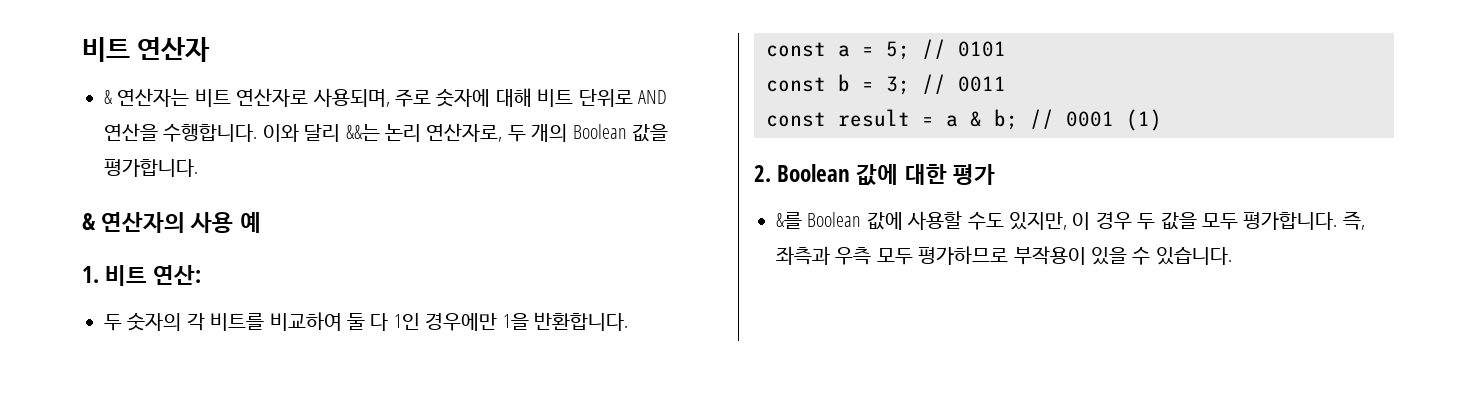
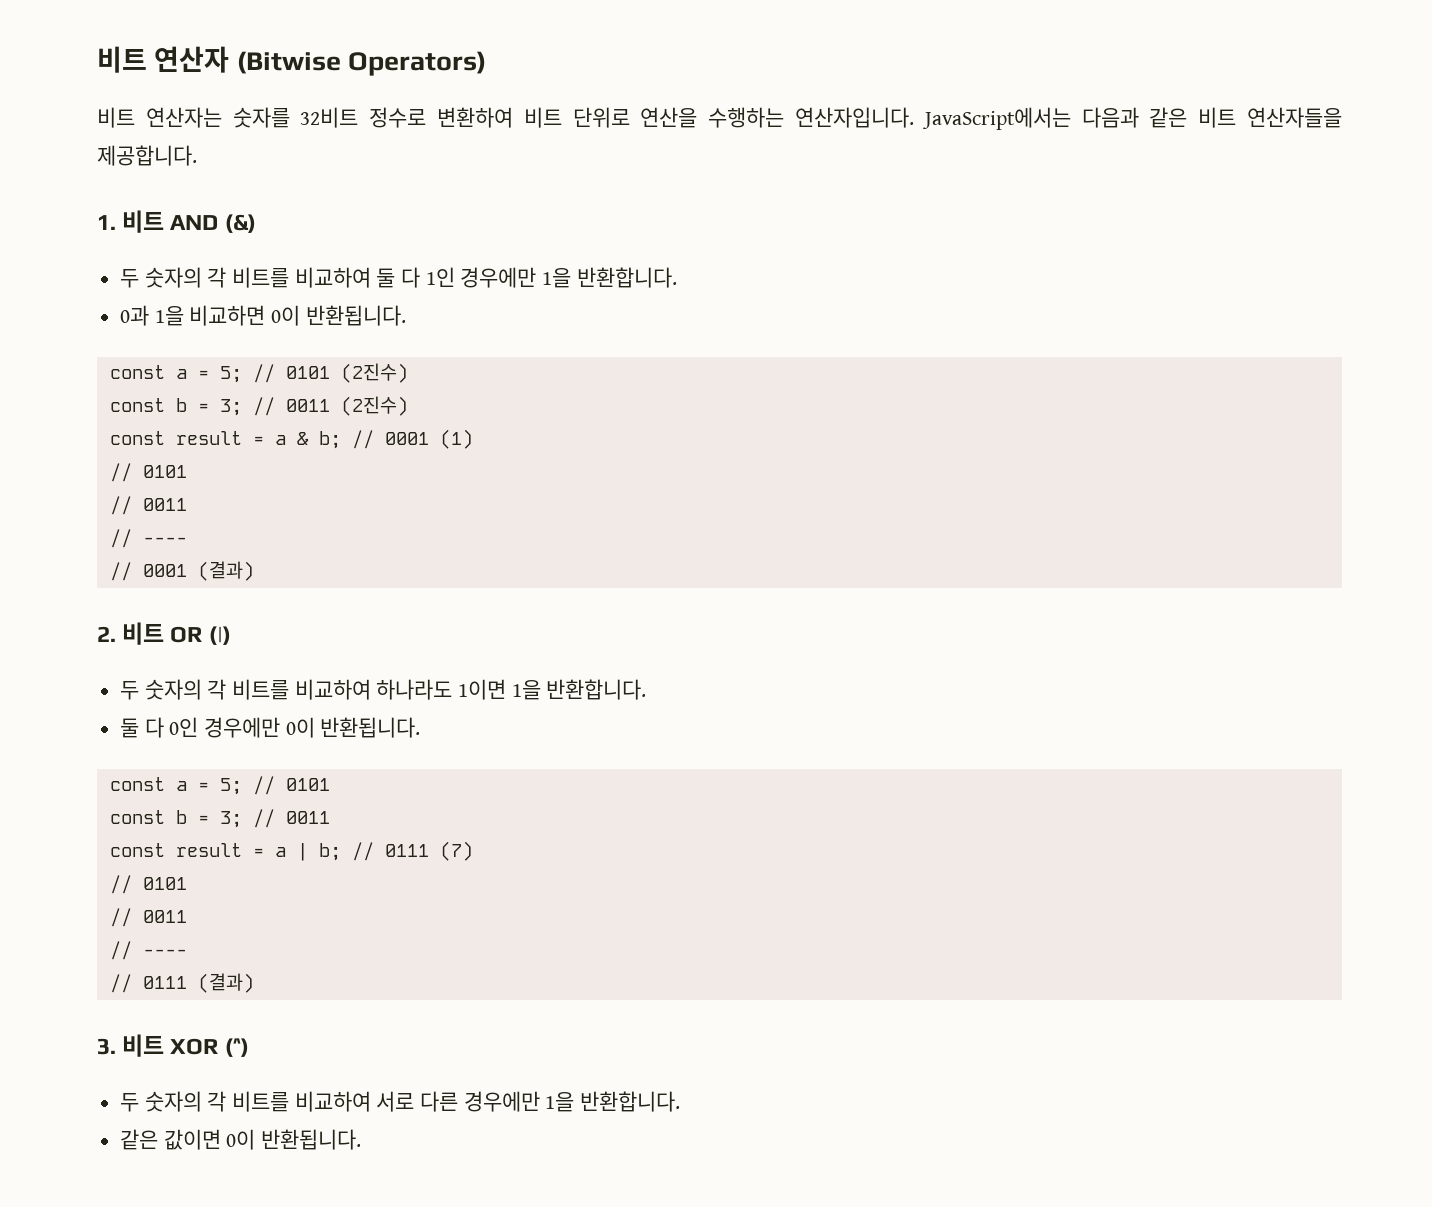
[104,88,667,107] [104,123,668,142] [104,159,198,177] [82,212,261,233] // & 연산자는 비트 연산자로 사용되며, 주로 숫자에 대해 비트 단위로 AND 연산을 수행합니다. 이와 달리 &&는 논리 연산자로, 두 개의 Boolean 값을 평가합니다. // & 연산자의 사용 예 -> [236,51,486,76] [97,107,1342,130] [97,145,197,166] (Bitwise Operators) // 비트 연산자는 숫자를 32비트 정수로 변환하여 비트 단위로 연산을 수행하는 연산자입니다. JavaScript에서는 다음과 같은 비트 연산자들을 제공합니다.
[153,265,202,285] 연산: -> [170,214,256,233] AND (&)
(628, 321) none -> [120,305,406,326] [109,363,408,383] [109,396,408,416] [109,429,473,449] [109,463,187,482] [109,496,187,515] [109,529,187,548] [109,561,254,581] [97,622,231,645] [120,679,647,700] [120,717,421,738] // 0과 1을 비교하면 0이 반환됩니다. // const a = 5; // 0101 (2진수) // const b = 3; // 0011 (2진수) // const result = a & b; // 0001 (1) // // 0101 // // 0011 // // ---- // // 0001 (결과) // 2. 비트 OR (|) // 두 숫자의 각 비트를 비교하여 하나라도 1이면 1을 반환합니다. // 둘 다 0인 경우에만 0이 반환됩니다.
[970,109,1162,131] [754,164,995,186] [776,211,1365,230] [776,246,1232,265] & b; // 0001 (1) // 2. Boolean 값에 대한 평가 // &를 Boolean 값에 사용할 수도 있지만, 이 경우 두 값을 모두 평가합니다. 즉, 좌측과 우측 모두 평가하므로 부작용이 있을 수 있습니다. -> [296,841,473,861] [109,875,187,894] [109,908,187,927] [109,941,187,960] [109,973,254,993] [97,1034,249,1057] [120,1091,681,1112] [120,1129,362,1150] | b; // 0111 (7) // // 0101 // // 0011 // // ---- // // 0111 (결과) // 3. 비트 XOR (^) // 두 숫자의 각 비트를 비교하여 서로 다른 경우에만 1을 반환합니다. // 같은 값이면 0이 반환됩니다.

